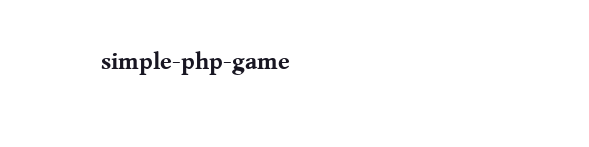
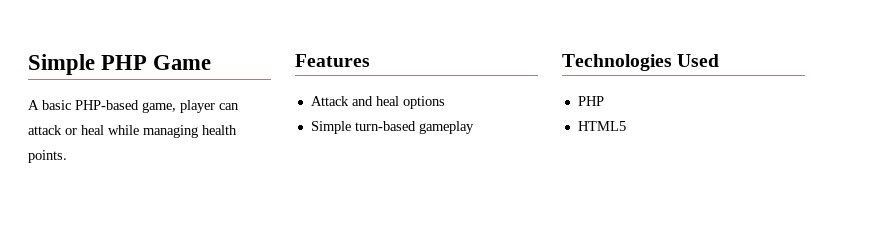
[101,51,290,75] simple-php-game -> [28,54,212,75] [28,100,239,113] [28,125,237,138] [28,150,67,163] [295,54,370,67] [310,96,445,109] [310,121,474,134] [562,54,720,71] [577,96,604,106] [577,121,626,131] Simple PHP Game // A basic PHP-based game, player can attack or heal while managing health points. // Features // Attack and heal options // Simple turn-based gameplay // Technologies Used // PHP // HTML5

